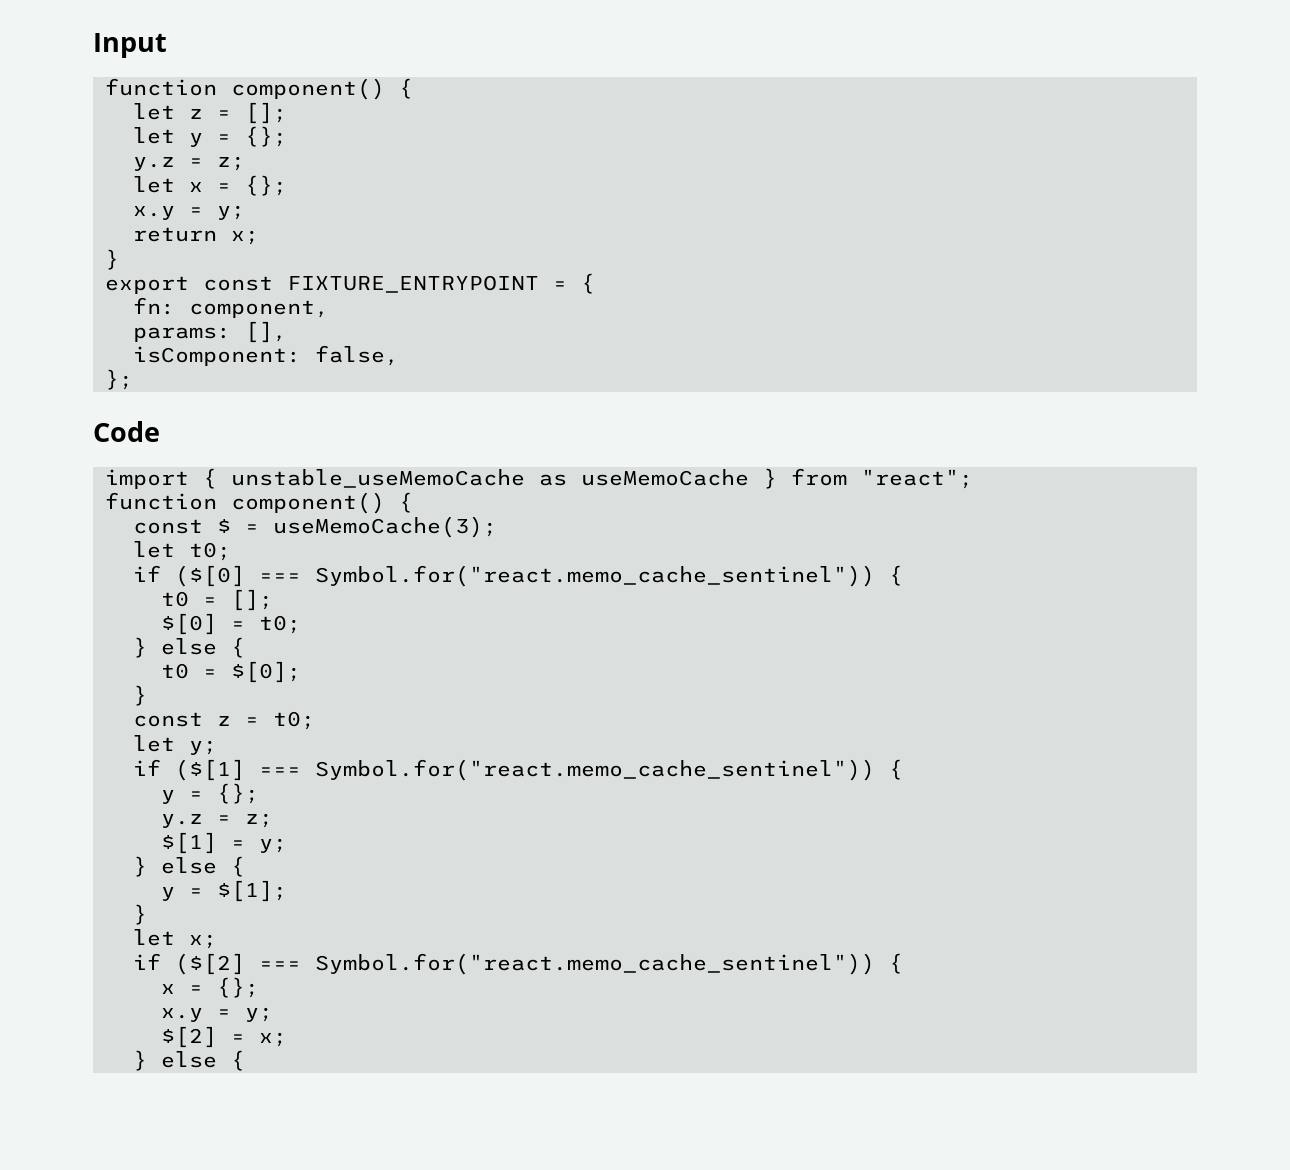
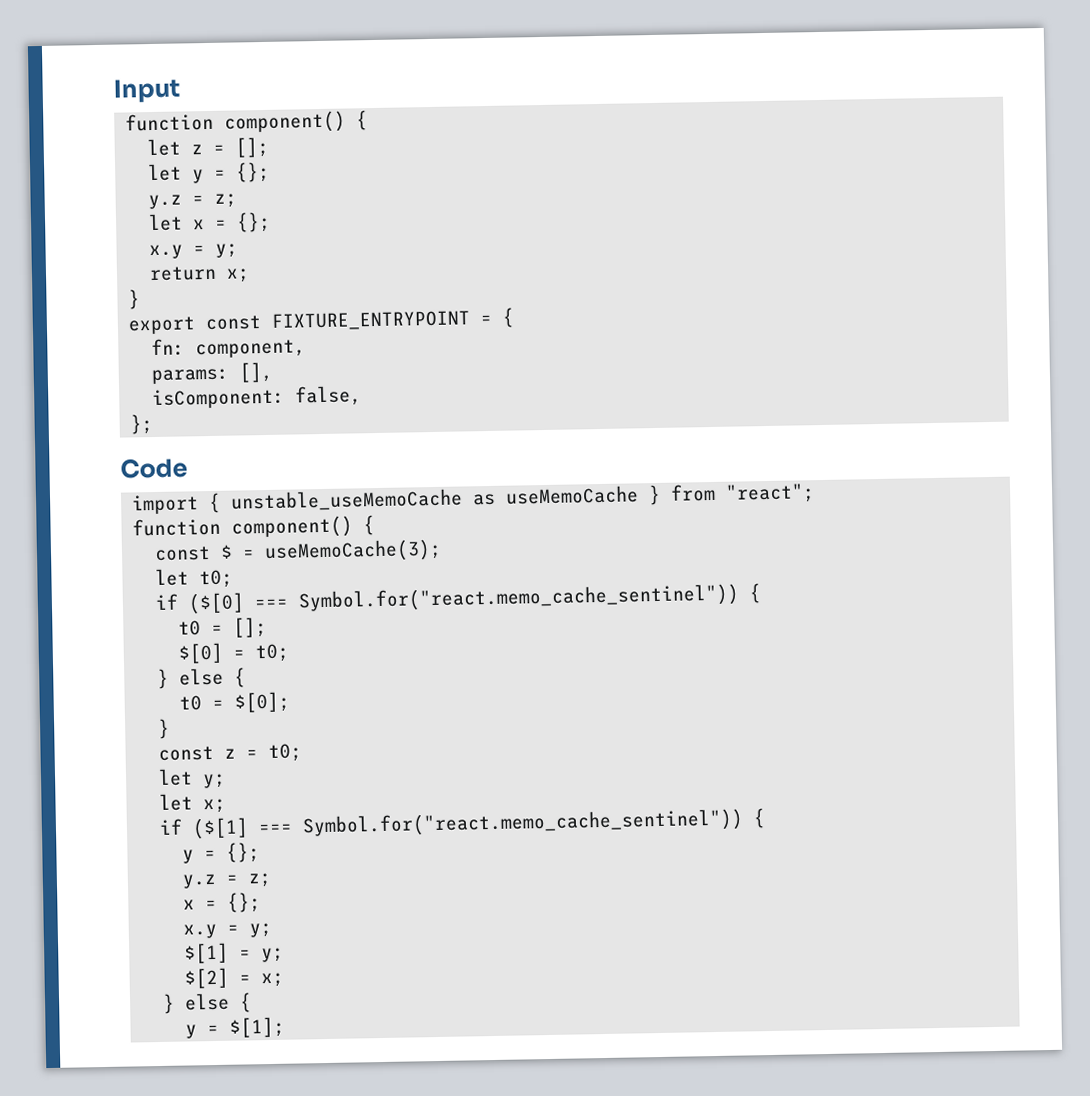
(218, 747) none -> [158,793,226,814] // let x;
[161,832,288,854] [133,856,246,877] [161,880,288,902] [133,904,148,925] [133,929,218,949] [133,953,904,975] [161,977,260,998] [161,1007,274,1022] // $[1] = y; // } else { // y = $[1]; // } // let x; // if ($[2] === Symbol.for("react.memo_cache_sentinel")) { // x = {}; // x.y = y; -> [182,892,261,913] [182,922,272,939] [183,942,284,964] // x = {}; // x.y = y; // $[1] = y;
(246, 1060) none -> [184,1016,285,1039] // y = $[1];

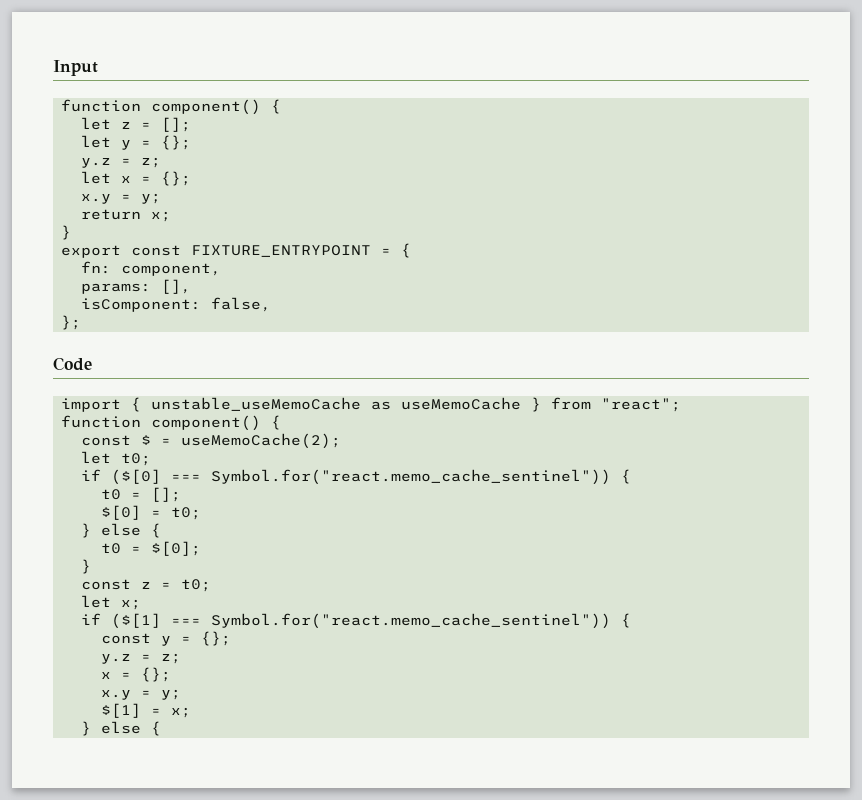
[263,538,442,564] useMemoCache(3); -> [181,433,342,449] useMemoCache(2);
[157,768,226,789] // let y; -> (212, 585) none
(766, 818) none -> [101,633,152,644] const
[260,947,284,963] [183,967,251,989] y; // $[2] = -> (162, 711) none
[184,1016,285,1039] // y = $[1]; -> (162, 728) none

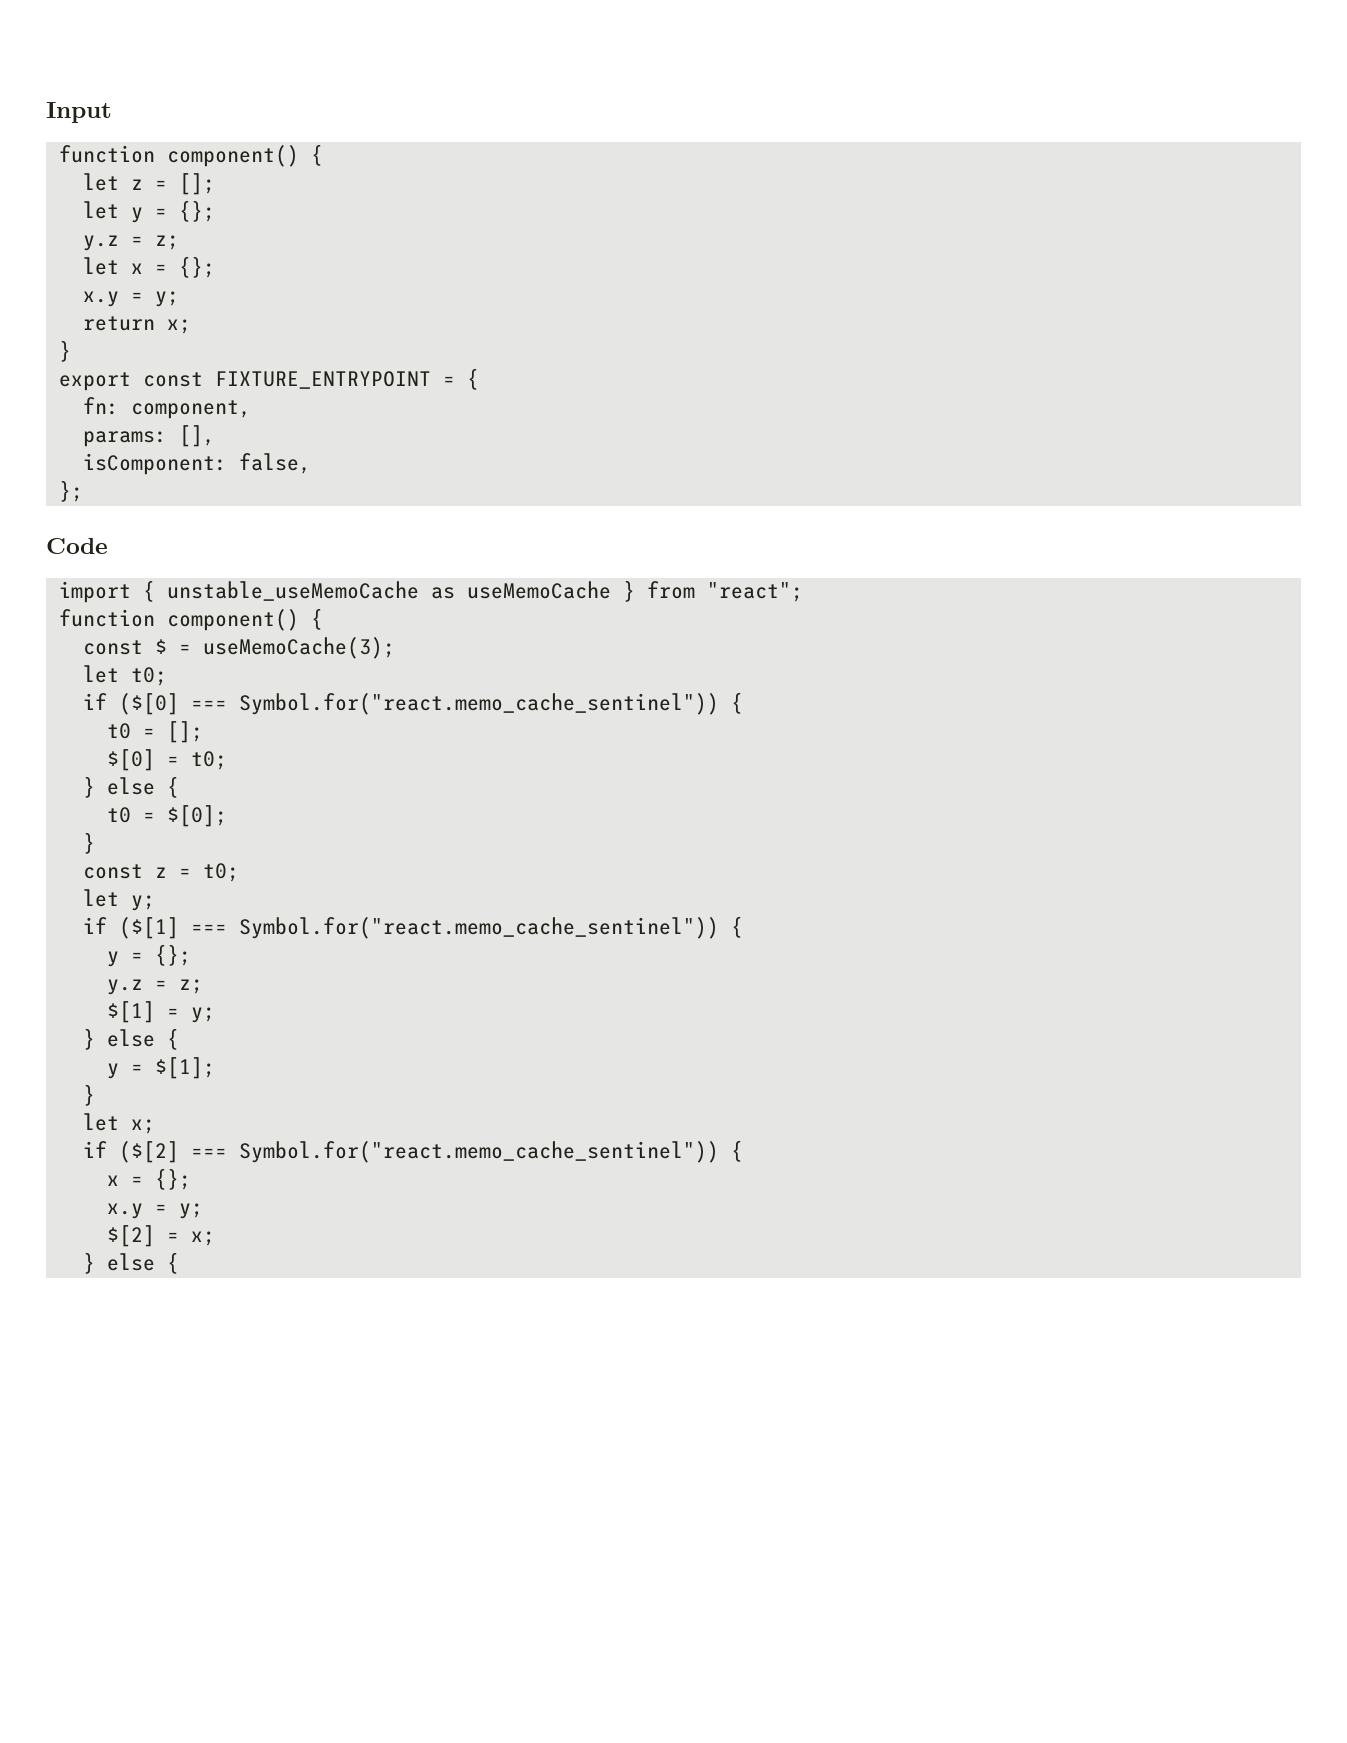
[181,433,342,449] useMemoCache(2); -> [202,637,395,659] useMemoCache(3);
[121,599,142,610] x; -> [130,895,155,911] y;
[101,631,232,646] [101,653,182,664] [101,667,172,682] [101,689,182,700] [101,703,142,718] const y = {}; // y.z = z; // x = {}; // x.y = y; // $[1] -> [106,944,191,967] [106,979,203,995] [106,1001,215,1023] [82,1028,179,1050] [106,1057,215,1079] [82,1084,95,1106] [82,1113,155,1134] [82,1140,743,1163] [106,1168,191,1190] [106,1203,203,1219] [106,1225,155,1247] y = {}; // y.z = z; // $[1] = y; // } else { // y = $[1]; // } // let x; // if ($[2] === Symbol.for("react.memo_cache_sentinel")) { // x = {}; // x.y = y; // $[2]

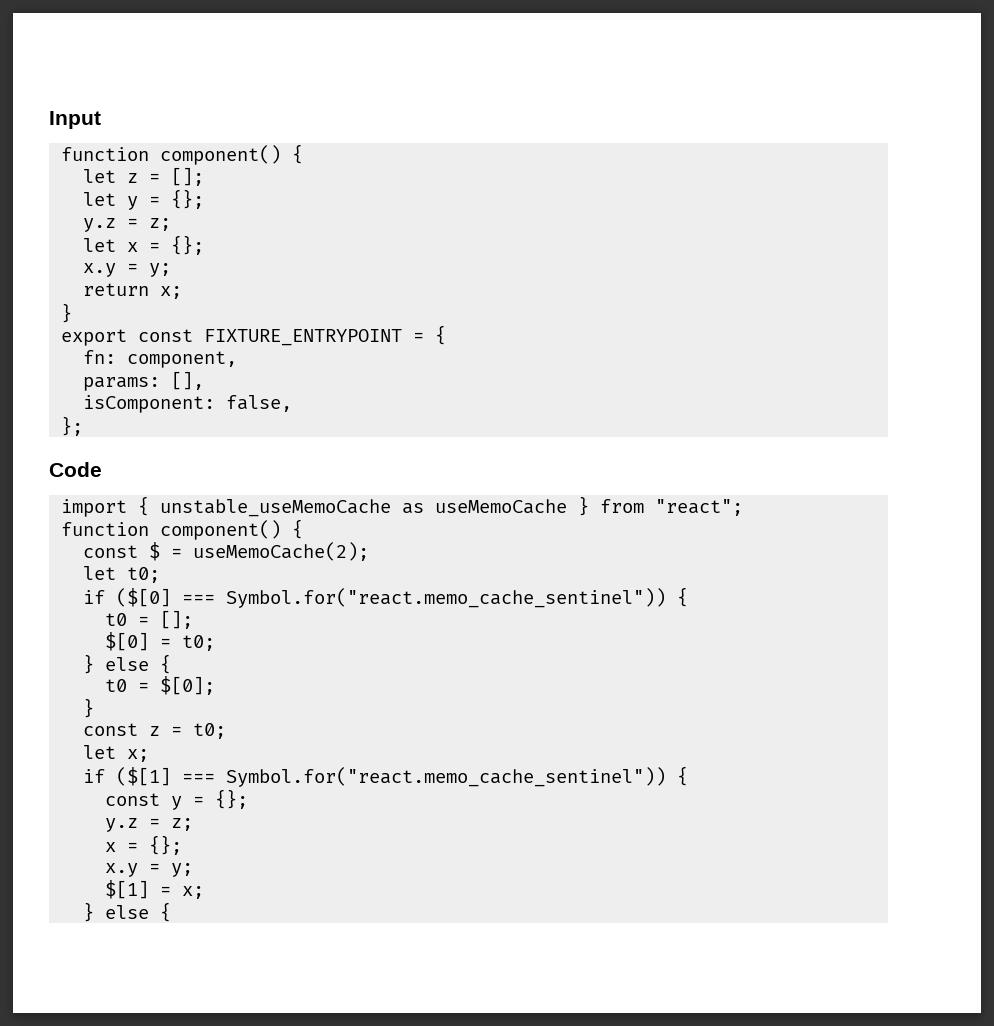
[202,637,395,659] useMemoCache(3); -> [193,542,369,561] useMemoCache(2);
[130,895,155,911] y; -> [127,749,149,762] x;
[106,944,191,967] [106,979,203,995] [106,1001,215,1023] [82,1028,179,1050] [106,1057,215,1079] [82,1084,95,1106] [82,1113,155,1134] [82,1140,743,1163] [106,1168,191,1190] [106,1203,203,1219] [106,1225,155,1247] y = {}; // y.z = z; // $[1] = y; // } else { // y = $[1]; // } // let x; // if ($[2] === Symbol.for("react.memo_cache_sentinel")) { // x = {}; // x.y = y; // $[2] -> [105,789,248,810] [105,818,193,832] [105,835,182,855] [105,863,193,877] [105,880,149,899] const y = {}; // y.z = z; // x = {}; // x.y = y; // $[1]

